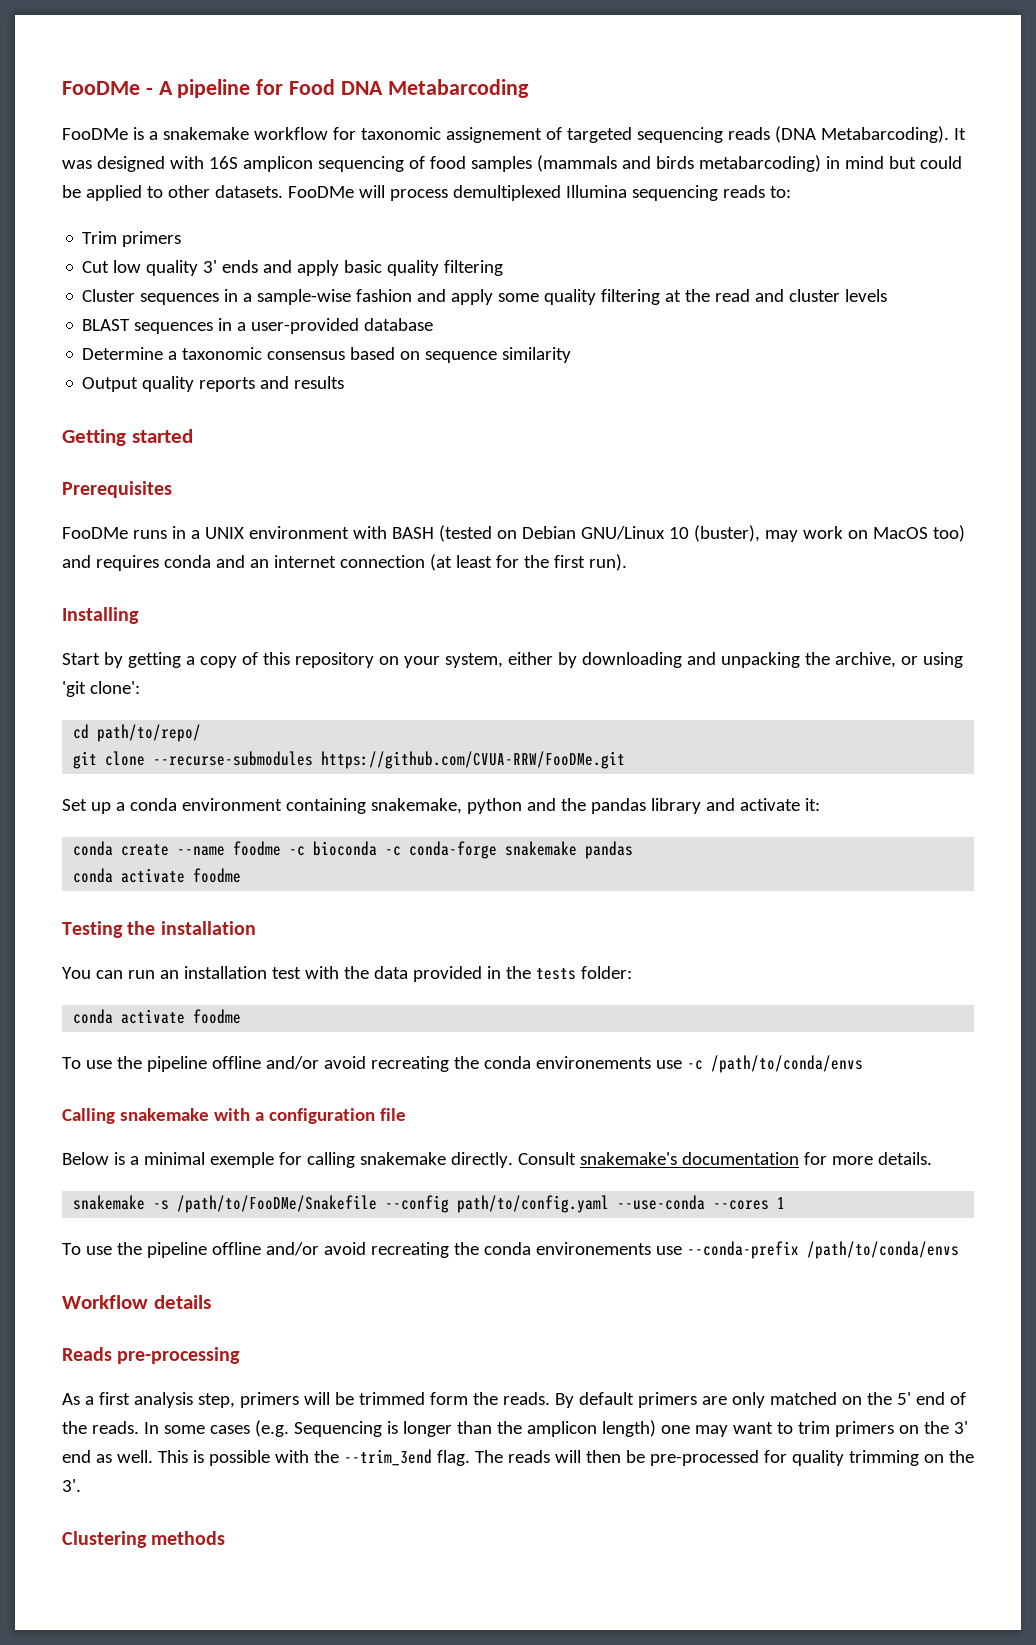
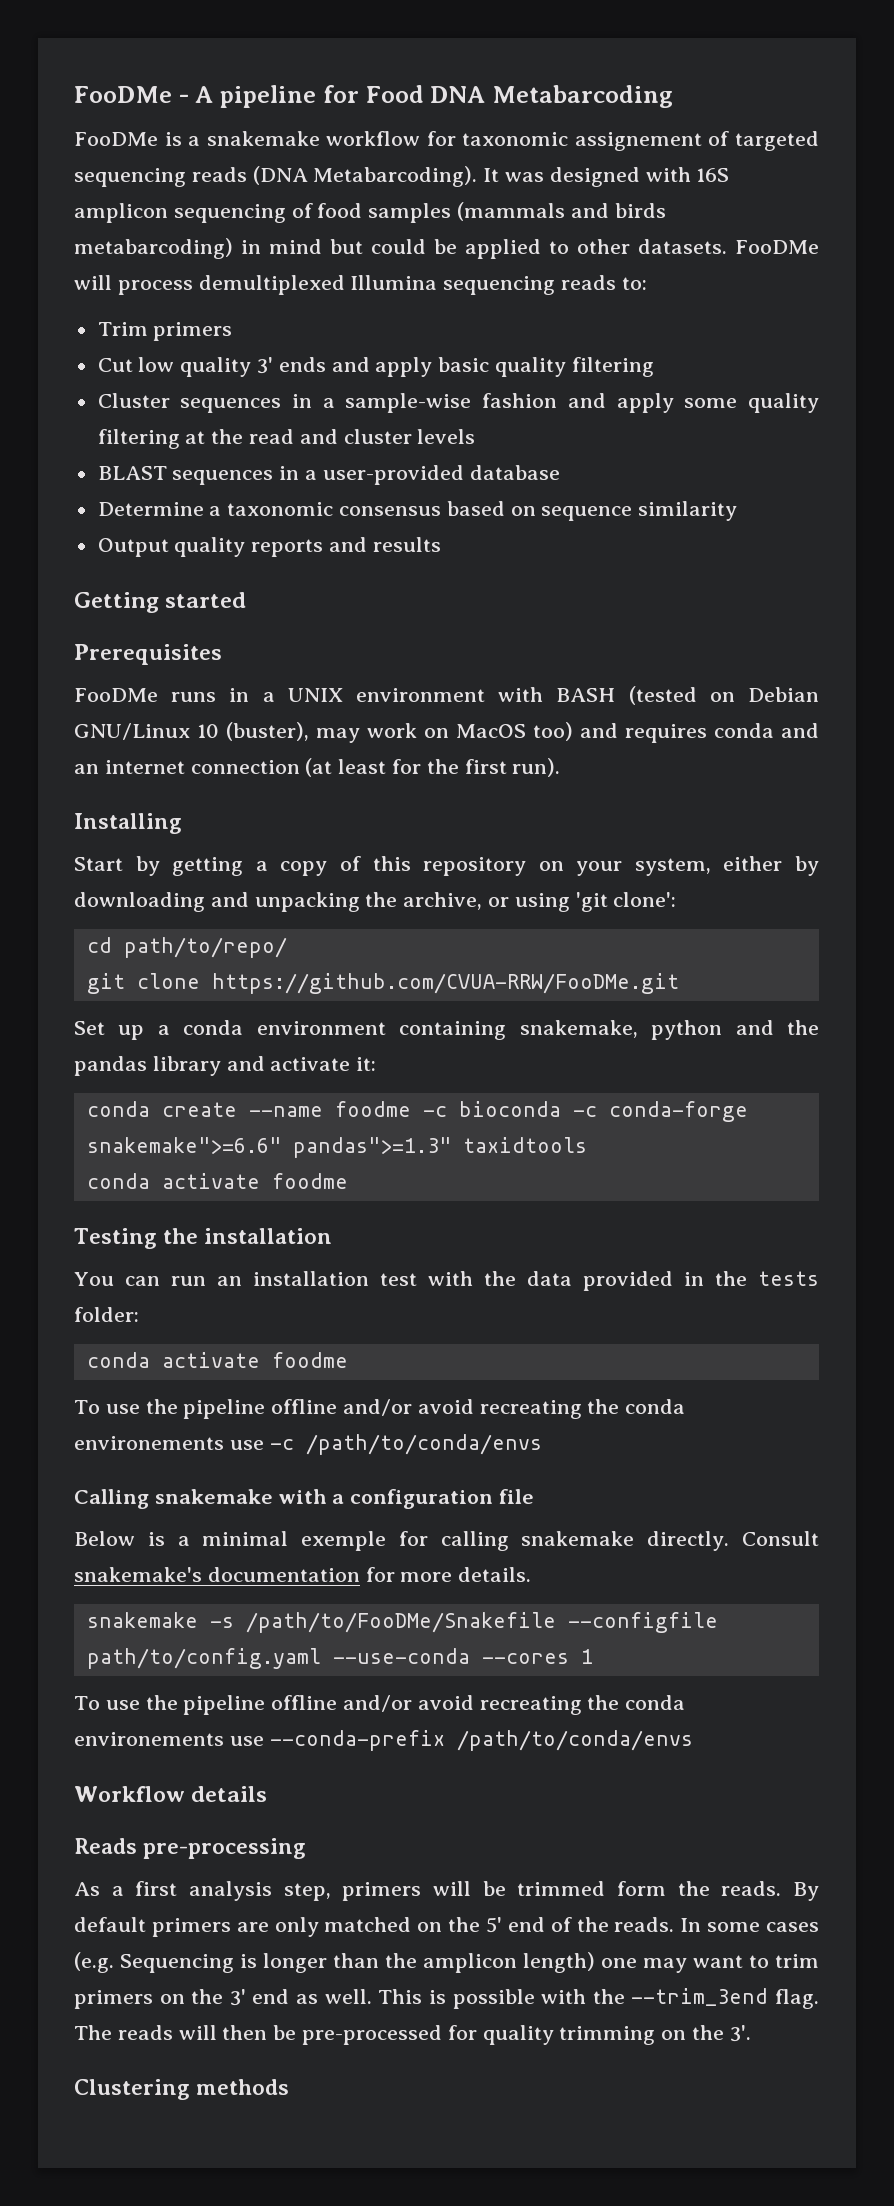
[153,751,314,766] --recurse-submodules -> (200, 981) none
[505,841,634,859] snakemake pandas -> [86,1137,587,1158] snakemake">=6.6" pandas">=1.3" taxidtools
[385,1195,450,1213] --config -> [567,1612,718,1633] --configfile

